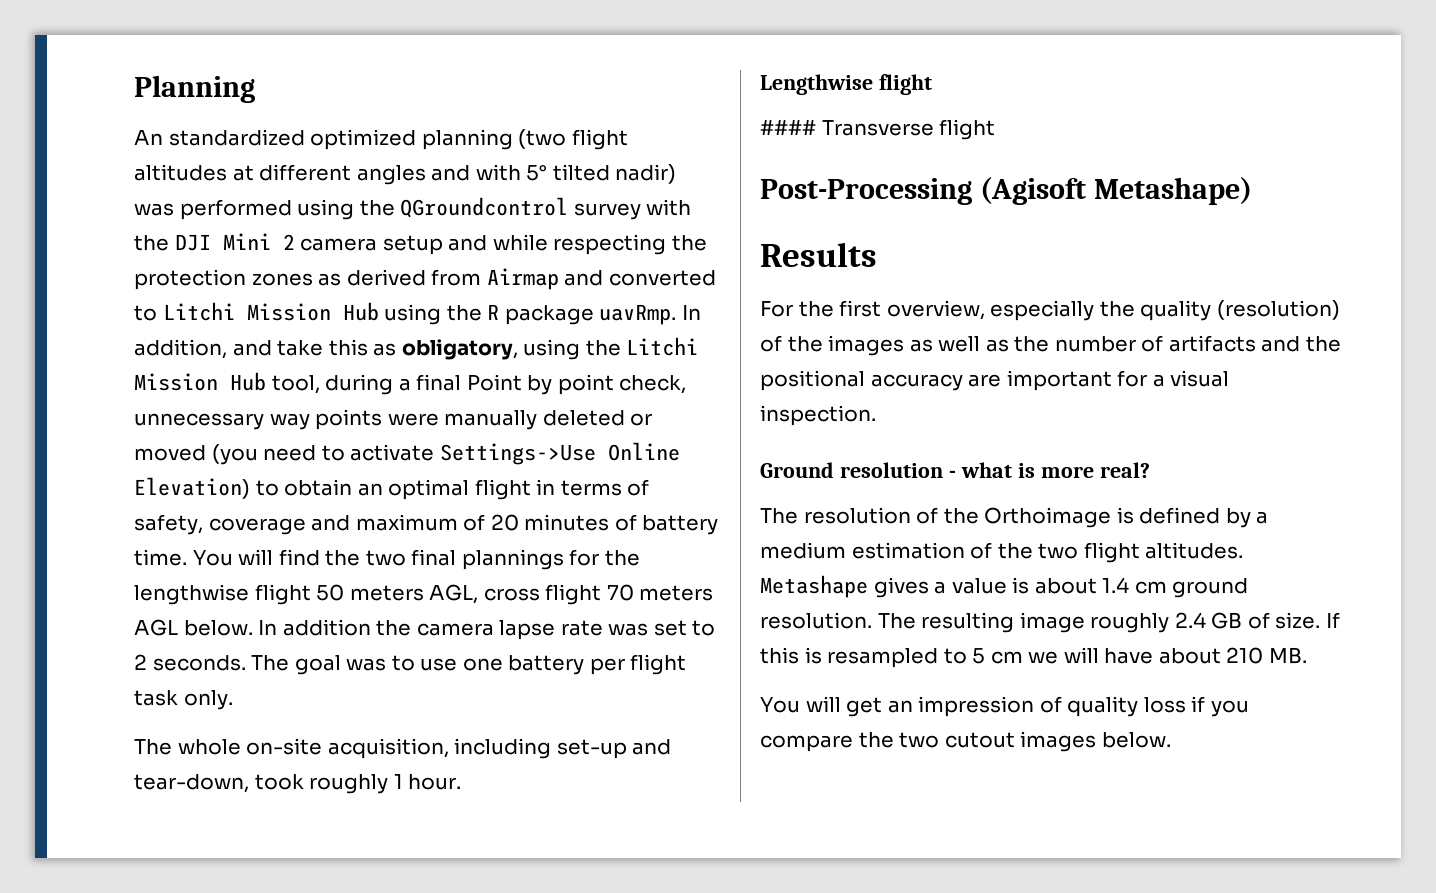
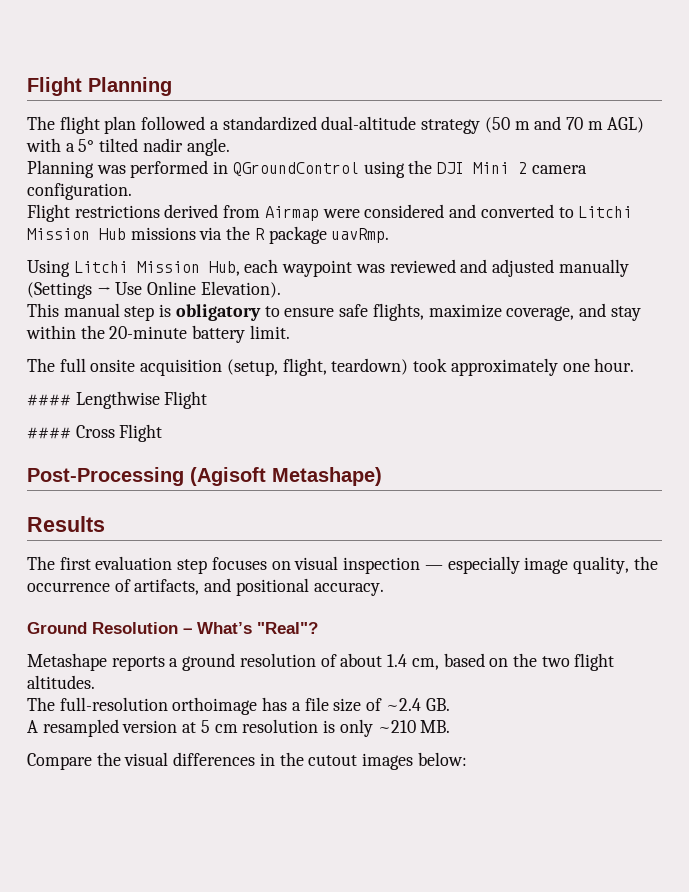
(134, 89) none -> [27,77,82,96] Flight
[134,129,628,150] [134,164,677,185] [134,197,692,220] [134,233,707,255] [134,269,342,290] An standardized optimized planning (two flight altitudes at different angles and with 5° tilted nadir) was performed using the QGroundcontrol survey with the DJI Mini 2 camera setup and while respecting the protection zones as -> [27,116,645,134] [26,138,230,156] [27,160,587,178] [27,183,132,200] [27,204,160,222] The flight plan followed a standardized dual-altitude strategy (50 m and 70 m AGL) with a 5° tilted nadir angle. // Planning was performed in QGroundControl using the DJI Mini 2 camera configuration. // Flight restrictions
(559, 279) none -> [322,204,445,218] were considered
[384,304,442,325] using -> [130,227,223,240] missions via
[681,305,701,320] [134,337,699,360] [134,372,687,395] [134,409,653,430] [134,442,680,465] [134,477,650,500] [134,514,719,535] [134,549,640,570] [134,584,714,605] [134,619,716,640] [134,654,687,675] [134,690,233,710] [134,738,672,759] [134,774,462,794] [760,74,932,95] [760,119,996,140] In addition, and take this as obligatory, using the Litchi Mission Hub tool, during a final Point by point check, unnecessary way points were manually deleted or moved (you need to activate Settings->Use Online Elevation) to obtain an optimal flight in terms of safety, coverage and maximum of 20 minutes of battery time. You will find the two final plannings for the lengthwise flight 50 meters AGL, cross flight 70 meters AGL below. In addition the camera lapse rate was set to 2 seconds. The goal was to use one battery per flight task only. // The whole on-site acquisition, including set-up and tear-down, took roughly 1 hour. // Lengthwise flight // #### Transverse flight -> [27,259,629,277] [27,281,281,299] [27,303,641,321] [26,325,290,343] [27,358,635,376] [27,391,208,409] [27,424,163,442] // Using Litchi Mission Hub, each waypoint was reviewed and adjusted manually (Settings → Use Online Elevation). // This manual step is obligatory to ensure safe flights, maximize coverage, and stay within the 20-minute battery limit. // The full onsite acquisition (setup, flight, teardown) took approximately one hour. // #### Lengthwise Flight // #### Cross Flight
[760,300,1340,321] [760,335,1341,356] [760,370,1230,391] [760,405,876,426] [760,462,1150,478] [760,507,1269,528] [760,542,1244,563] [760,575,1249,598] [760,612,1340,633] [760,647,1307,668] [760,696,1249,717] [760,732,940,752] For the first overview, especially the quality (resolution) of the images as well as the number of artifacts and the positional accuracy are important for a visual inspection. // Ground resolution - what is more real? // The resolution of the Orthoimage is defined by a medium estimation of the two flight altitudes. Metashape gives a value is about 1.4 cm ground resolution. The resulting image roughly 2.4 GB of size. If this is resampled to 5 cm we will have about 210 MB. // You will get an impression of quality loss if you compare the two -> [27,556,658,574] [27,578,384,596] [27,622,318,634] [27,653,615,671] [27,675,95,689] [27,697,450,715] [27,719,451,737] [27,752,304,770] The first evaluation step focuses on visual inspection — especially image quality, the occurrence of artifacts, and positional accuracy. // Ground Resolution – What’s "Real"? // Metashape reports a ground resolution of about 1.4 cm, based on the two flight altitudes. // The full-resolution orthoimage has a file size of ~2.4 GB. // A resampled version at 5 cm resolution is only ~210 MB. // Compare the visual differences in the
[1101,732,1171,748] below. -> [417,752,467,766] below:

